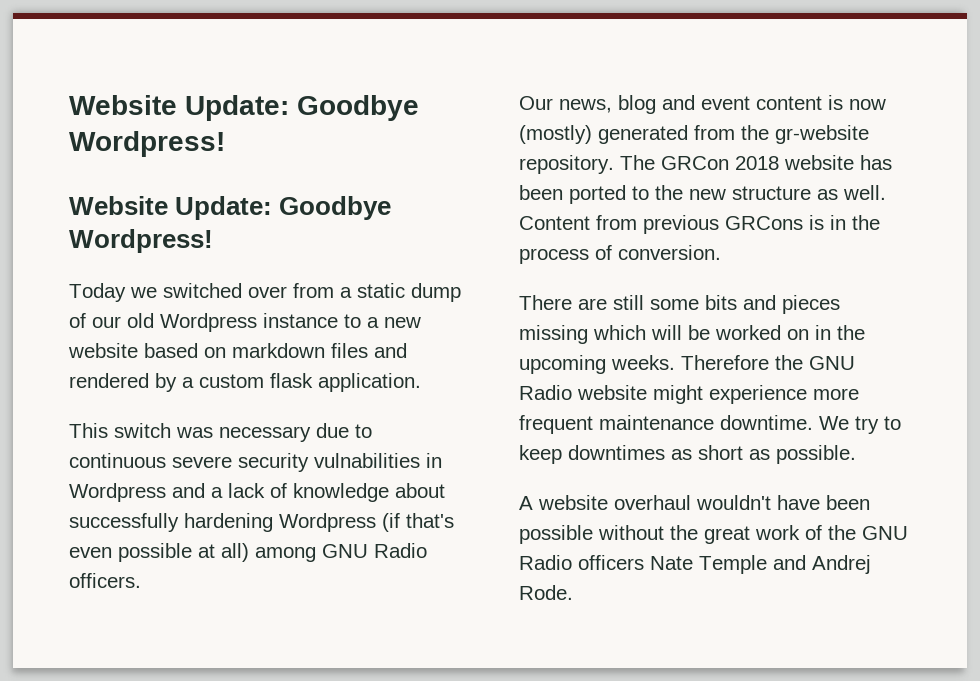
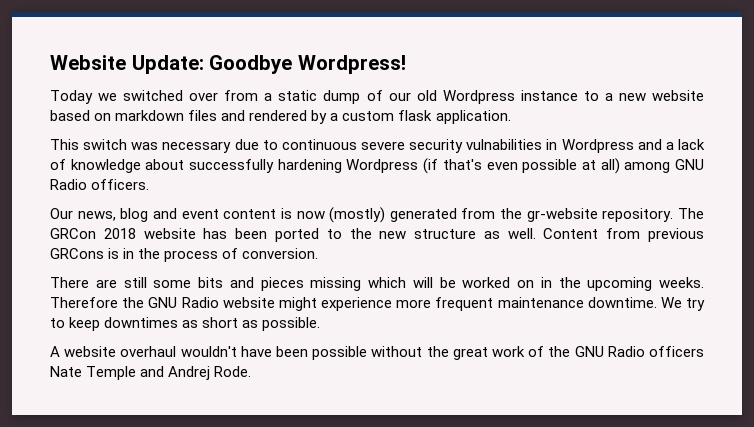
[69,95,419,121] [69,131,225,157] [69,196,392,220] [69,229,213,253] Website Update: Goodbye Wordpress! // Website Update: Goodbye Wordpress! -> [50,55,406,74] Website Update: Goodbye Wordpress!

